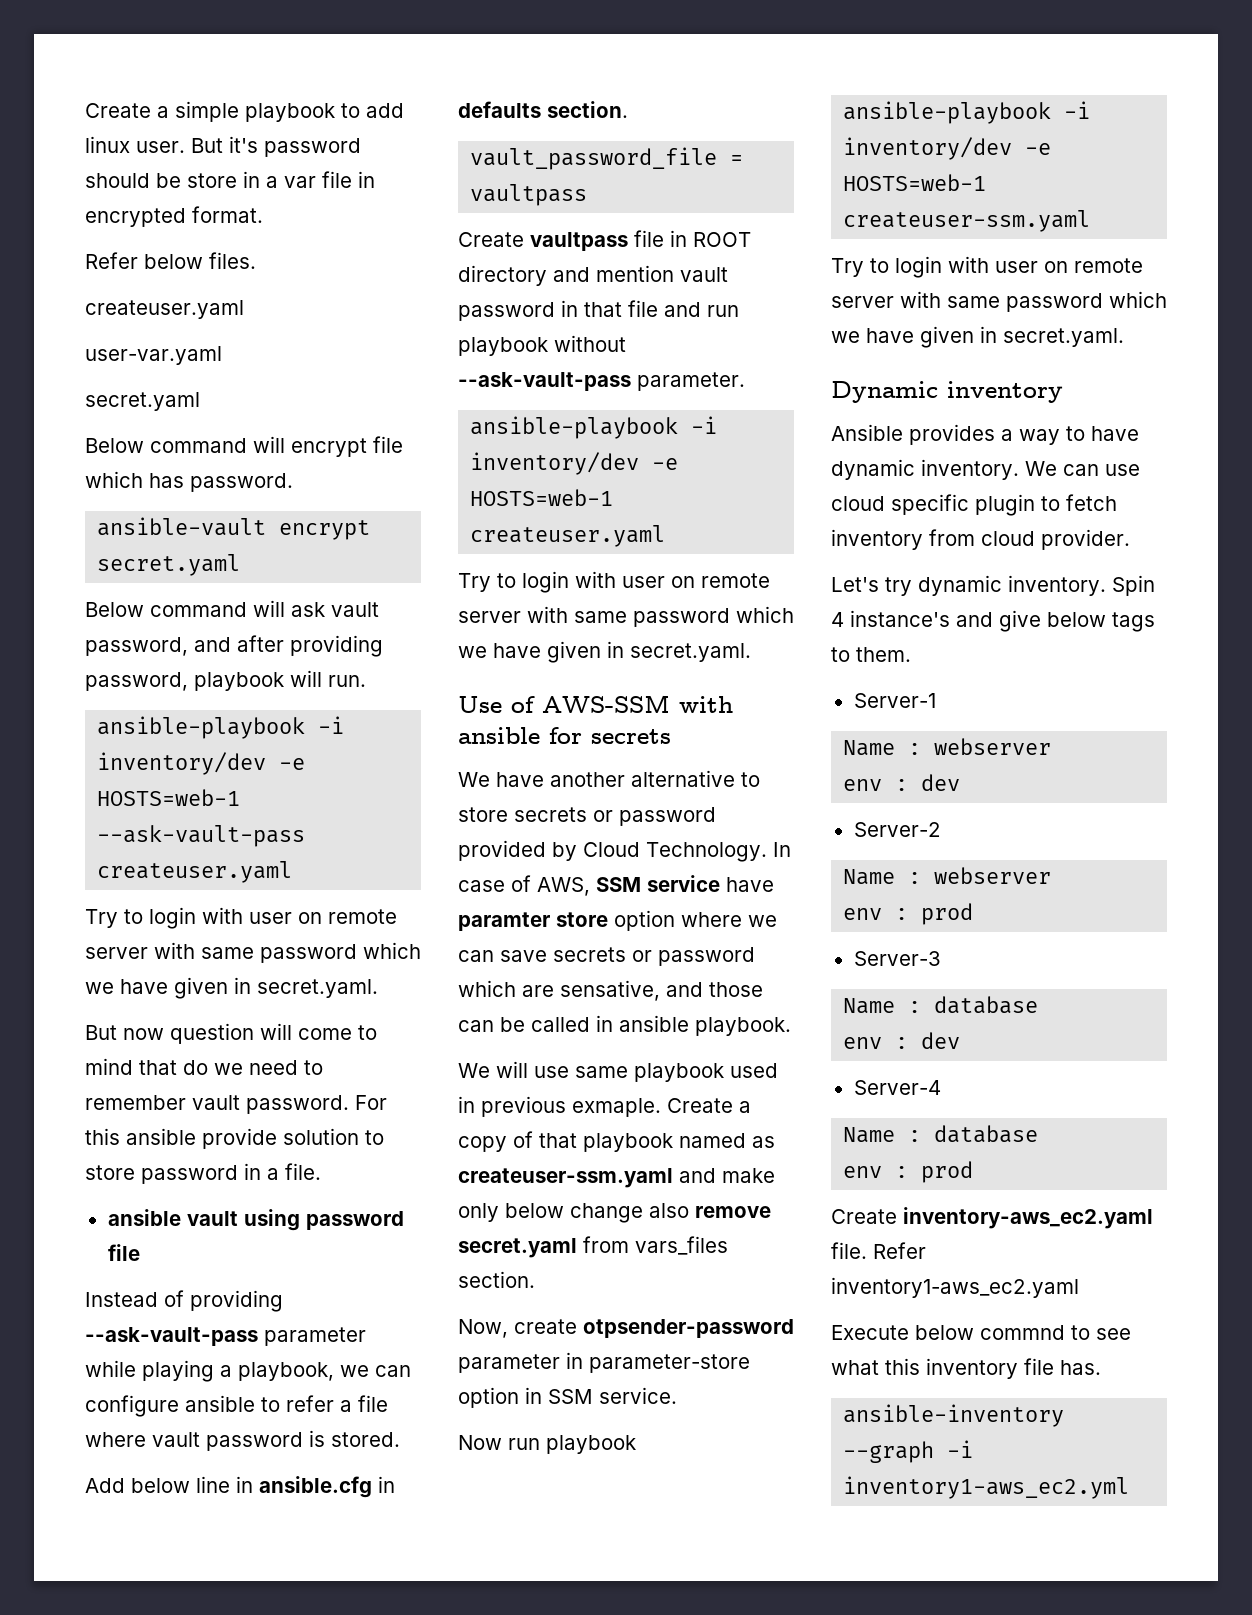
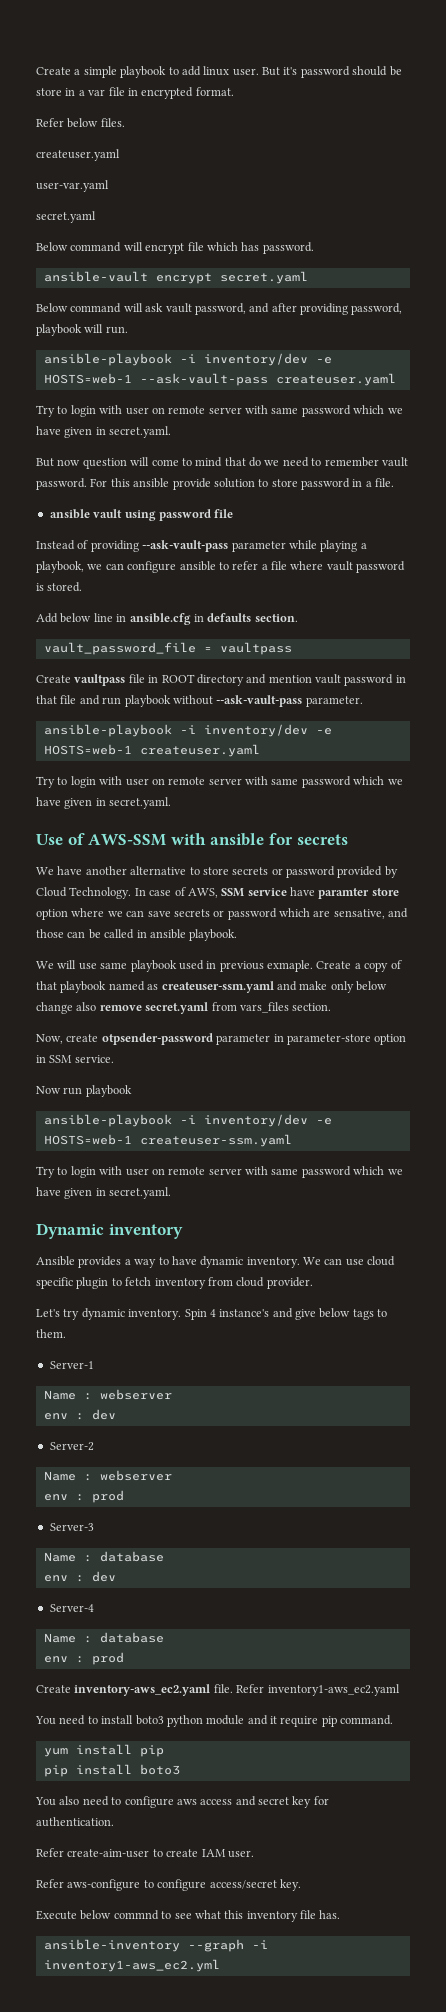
(1079, 1287) none -> [35,1715,394,1727] [43,1744,164,1757] [43,1764,180,1777] [35,1796,329,1808] [36,1817,114,1827] [36,1848,254,1858] [36,1879,301,1891] // You need to install boto3 python module and it require pip command. // yum install pip // pip install boto3 // You also need to configure aws access and secret key for authentication. // Refer create-aim-user to create IAM user. // Refer aws-configure to configure access/secret key.

